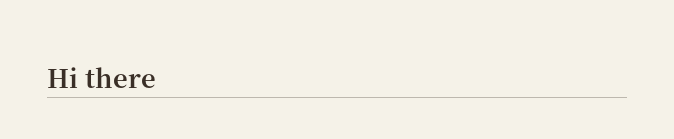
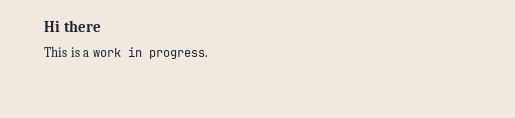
(156, 77) none -> [44,46,208,59] // This is a work in progress.

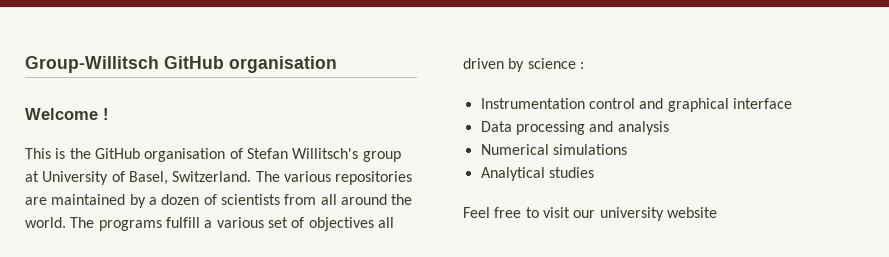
[44,20,102,32] [44,46,208,59] Hi there // This is a work in progress. -> [25,56,337,73] [25,108,109,120] [25,148,401,162] [25,171,413,185] [25,194,413,208] [25,217,394,231] [463,58,584,72] [480,98,792,112] [480,121,669,135] [480,144,627,155] [480,167,594,181] [463,207,717,221] Group-Willitsch GitHub organisation // Welcome ! // This is the GitHub organisation of Stefan Willitsch's group at University of Basel, Switzerland. The various repositories are maintained by a dozen of scientists from all around the world. The programs fulfill a various set of objectives all driven by science : // Instrumentation control and graphical interface // Data processing and analysis // Numerical simulations // Analytical studies // Feel free to visit our university website

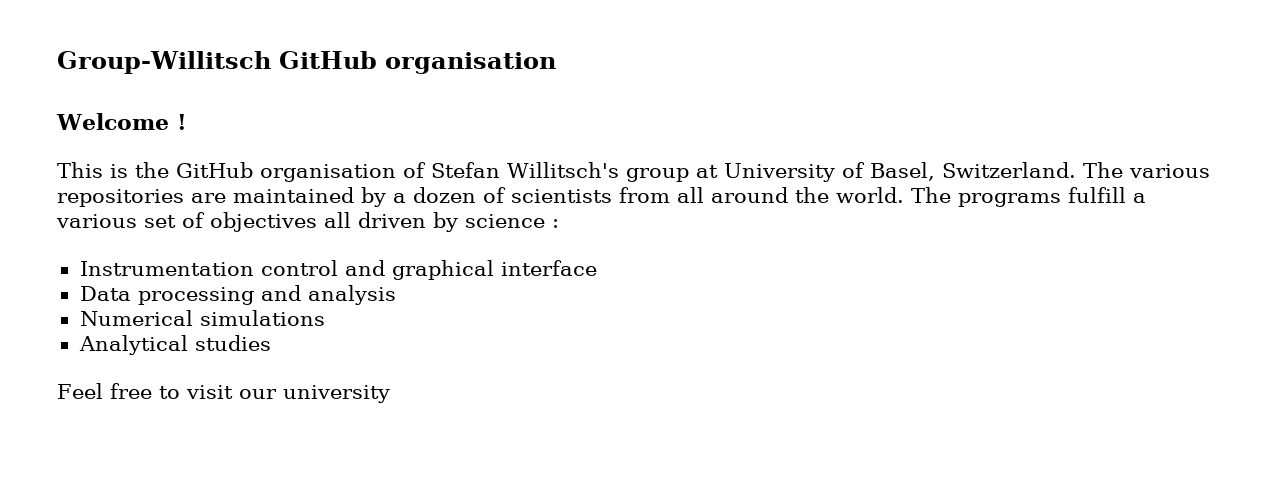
[666,207,717,218] website -> (390, 394) none

